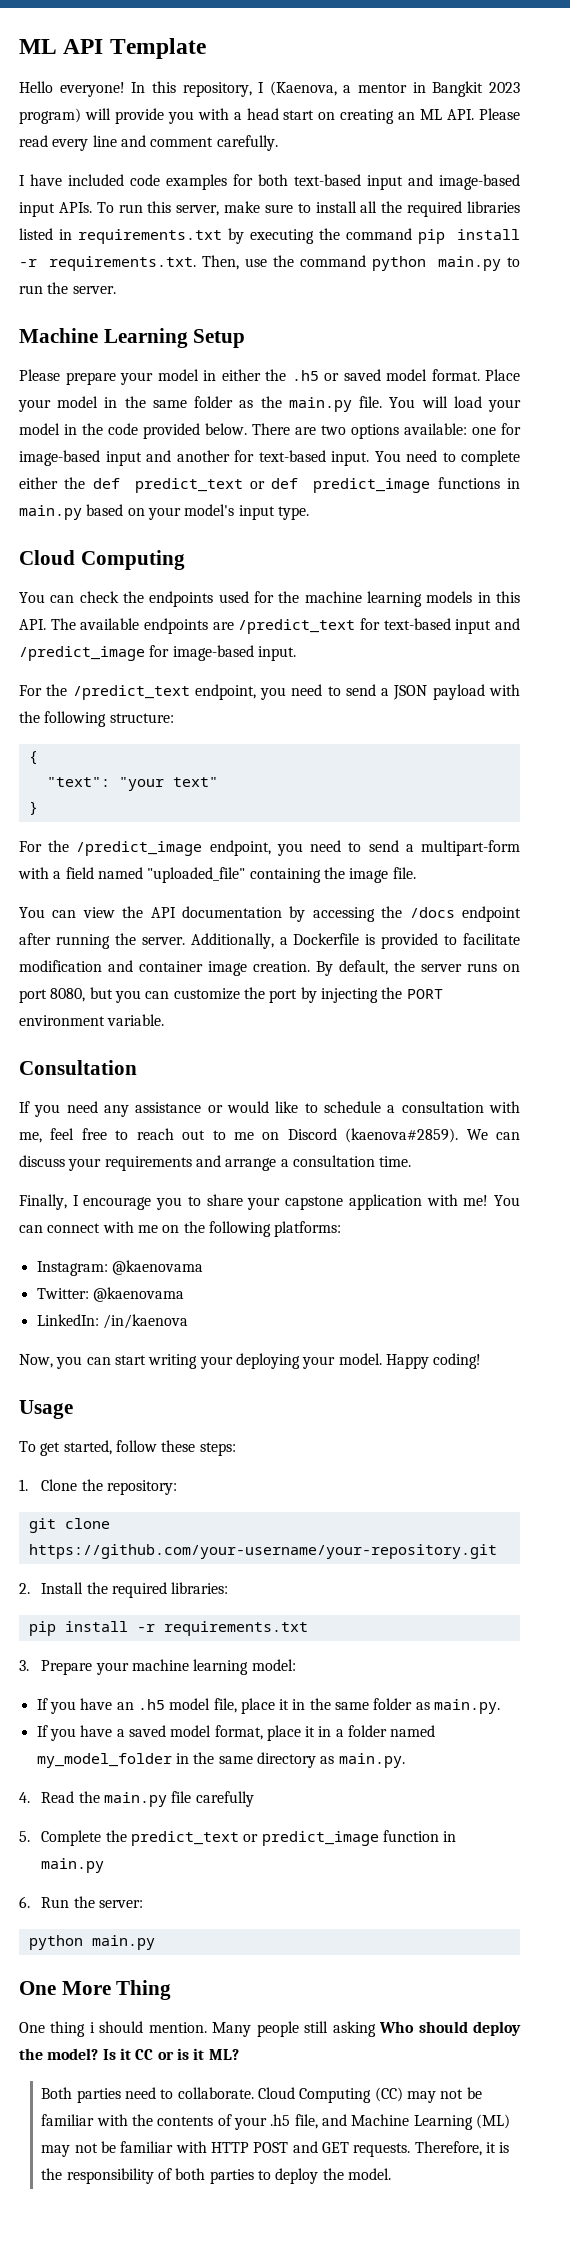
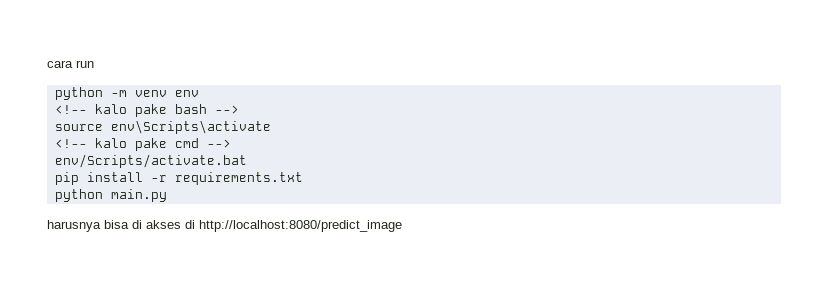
[19,38,206,59] [19,81,520,97] [19,108,520,124] [19,135,278,151] [19,174,520,190] [19,201,521,217] [19,228,520,244] [19,255,520,271] [19,282,116,294] [19,328,246,348] [19,369,520,385] [18,396,521,412] [19,423,521,439] [19,450,520,466] [19,477,520,493] [19,504,309,520] [19,550,185,570] [19,591,520,607] [19,618,520,634] [19,645,296,661] [19,684,520,700] [19,711,174,727] [28,751,38,765] [46,777,218,791] [28,801,38,815] [19,840,520,856] [18,867,416,883] [19,906,521,922] [19,933,520,949] [19,960,520,976] [19,987,443,1003] [19,1014,165,1026] [19,1060,137,1075] [19,1101,520,1117] [19,1128,520,1143] [19,1155,412,1171] [19,1194,520,1210] [19,1221,342,1237] [36,1260,203,1276] [36,1287,184,1302] [36,1314,188,1329] [19,1353,482,1369] [19,1400,73,1419] [19,1440,236,1456] [19,1479,178,1495] [28,1518,110,1533] [28,1544,497,1559] [19,1582,229,1598] [28,1621,308,1636] [19,1659,296,1675] [36,1698,501,1714] [36,1725,436,1741] [36,1752,405,1768] [19,1791,254,1807] [19,1830,457,1846] [41,1858,105,1873] [19,1896,144,1908] [28,1935,155,1950] [19,1980,172,2000] [19,2021,521,2037] [19,2048,239,2060] [41,2087,482,2103] [41,2114,510,2130] [41,2141,510,2157] [41,2168,391,2184] ML API Template // Hello everyone! In this repository, I (Kaenova, a mentor in Bangkit 2023 program) will provide you with a head start on creating an ML API. Please read every line and comment carefully. // I have included code examples for both text-based input and image-based input APIs. To run this server, make sure to install all the required libraries listed in requirements.txt by executing the command pip install -r requirements.txt. Then, use the command python main.py to run the server. // Machine Learning Setup // Please prepare your model in either the .h5 or saved model format. Place your model in the same folder as the main.py file. You will load your model in the code provided below. There are two options available: one for image-based input and another for text-based input. You need to complete either the def predict_text or def predict_image functions in main.py based on your model's input type. // Cloud Computing // You can check the endpoints used for the machine learning models in this API. The available endpoints are /predict_text for text-based input and /predict_image for image-based input. // For the /predict_text endpoint, you need to send a JSON payload with the following structure: // { // "text": "your text" // } // For the /predict_image endpoint, you need to send a multipart-form with a field named "uploaded_file" containing the image file. // You can view the API documentation by accessing the /docs endpoint after running the server. Additionally, a Dockerfile is provided to facilitate modification and container image creation. By default, the server runs on port 8080, but you can customize the port by injecting the PORT environment variable. // Consultation // If you need any assistance or would like to schedule a consultation with me, feel free to reach out to me on Discord (kaenova#2859). We can discuss your requirements and arrange a consultation time. // Finally, I encourage you to share your capstone application with me! You can connect with me on the following platforms: // Instagram: @kaenovama // Twitter: @kaenovama // LinkedIn: /in/kaenova // Now, you can start writing your deploying your model. Happy coding! // Usage // To get started, follow these steps: // 1. Clone the repository: // git clone https://github.com/your-username/your-repository.git // 2. Install the required libraries: // pip install -r requirements.txt // 3. Prepare your machine learning model: // If you have an .h5 model file, place it in the same folder as main.py. // If you have a saved model format, place it in a folder named my_model_folder in the same directory as main.py. // 4. Read the main.py file carefully // 5. Complete the predict_text or predict_image function in main.py // 6. Run the server: // python main.py // One More Thing // One thing i should mention. Many people still asking Who should deploy the model? Is it CC or is it ML? // Both parties need to collaborate. Cloud Computing (CC) may not be familiar with the contents of your .h5 file, and Machine Learning (ML) may not be familiar with HTTP POST and GET requests. Therefore, it is the responsibility of both parties to deploy the model. -> [47,60,94,68] [54,87,199,100] [54,104,239,117] [54,120,271,134] [54,138,231,151] [54,154,247,168] [54,172,303,185] [54,189,167,202] [47,220,402,232] cara run // python -m venv env // <!-- kalo pake bash --> // source env\Scripts\activate // <!-- kalo pake cmd --> // env/Scripts/activate.bat // pip install -r requirements.txt // python main.py // harusnya bisa di akses di http://localhost:8080/predict_image

